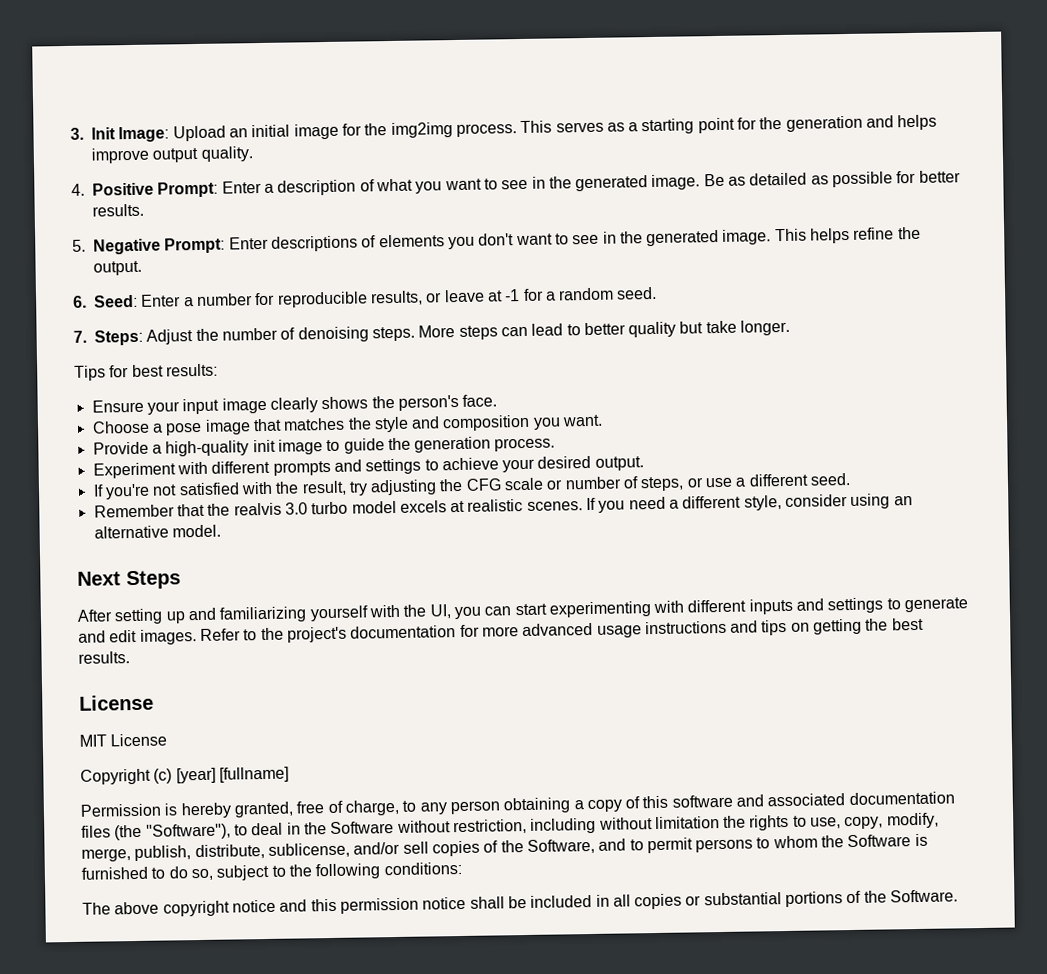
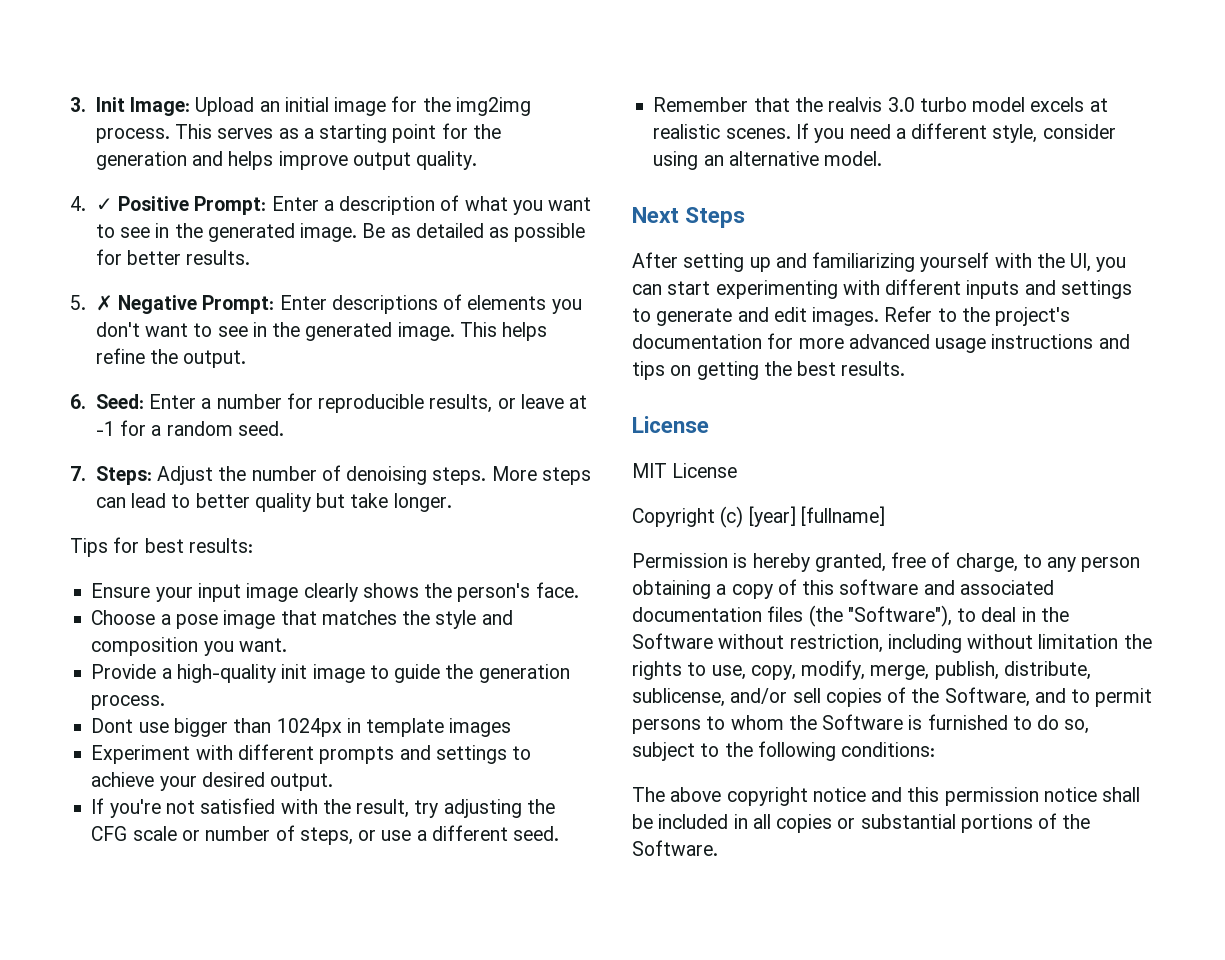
(85, 189) none -> [95,198,113,211] ✓
(86, 245) none -> [95,295,113,311] ✗
(556, 444) none -> [91,718,512,737] // Dont use bigger than 1024px in template images

